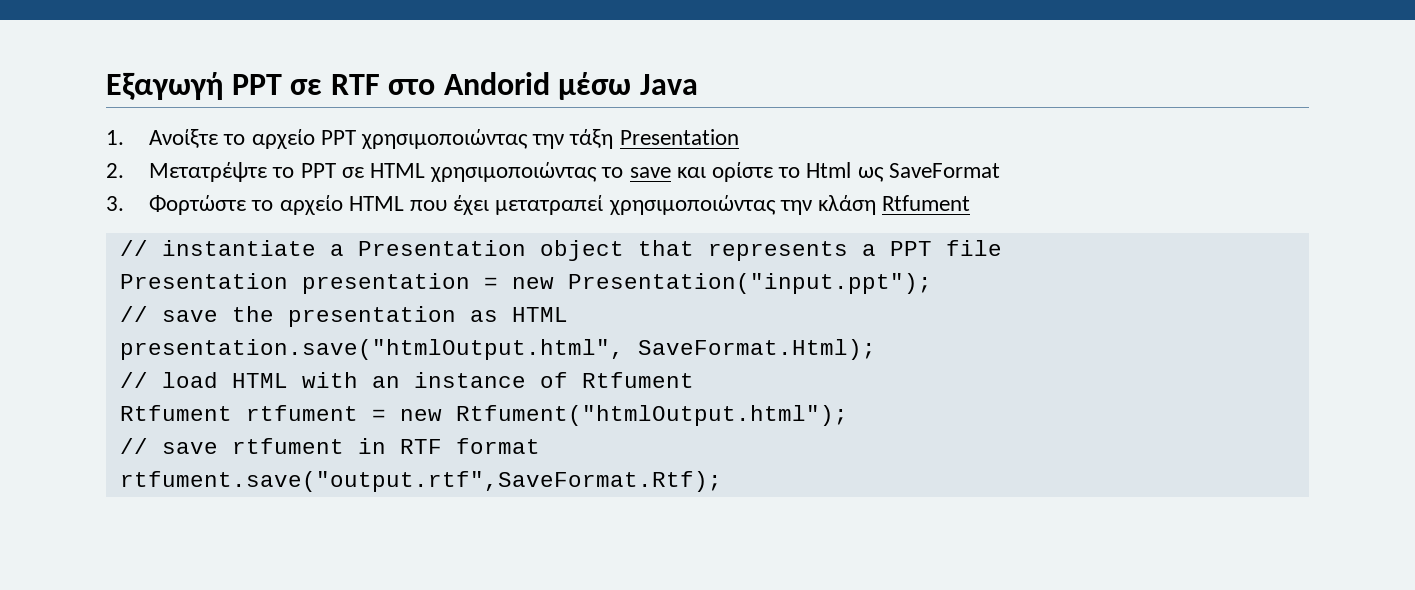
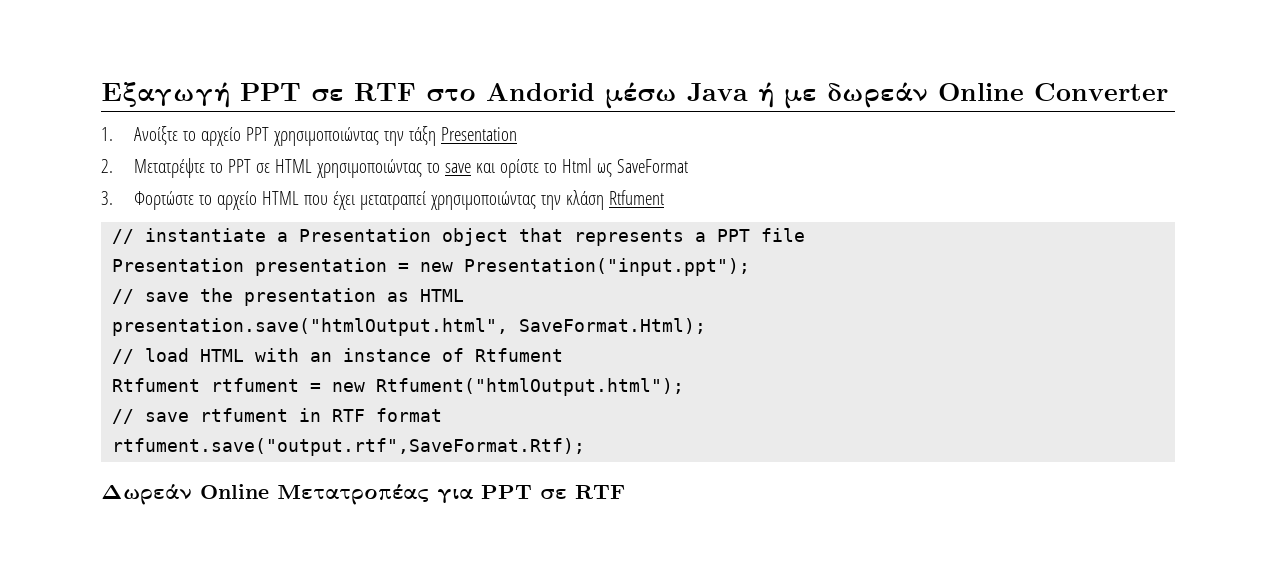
(698, 84) none -> [758,82,1168,109] ή με δωρεάν Online Converter
(722, 481) none -> [101,484,625,505] // Δωρεάν Online Μετατροπέας για PPT σε RTF

